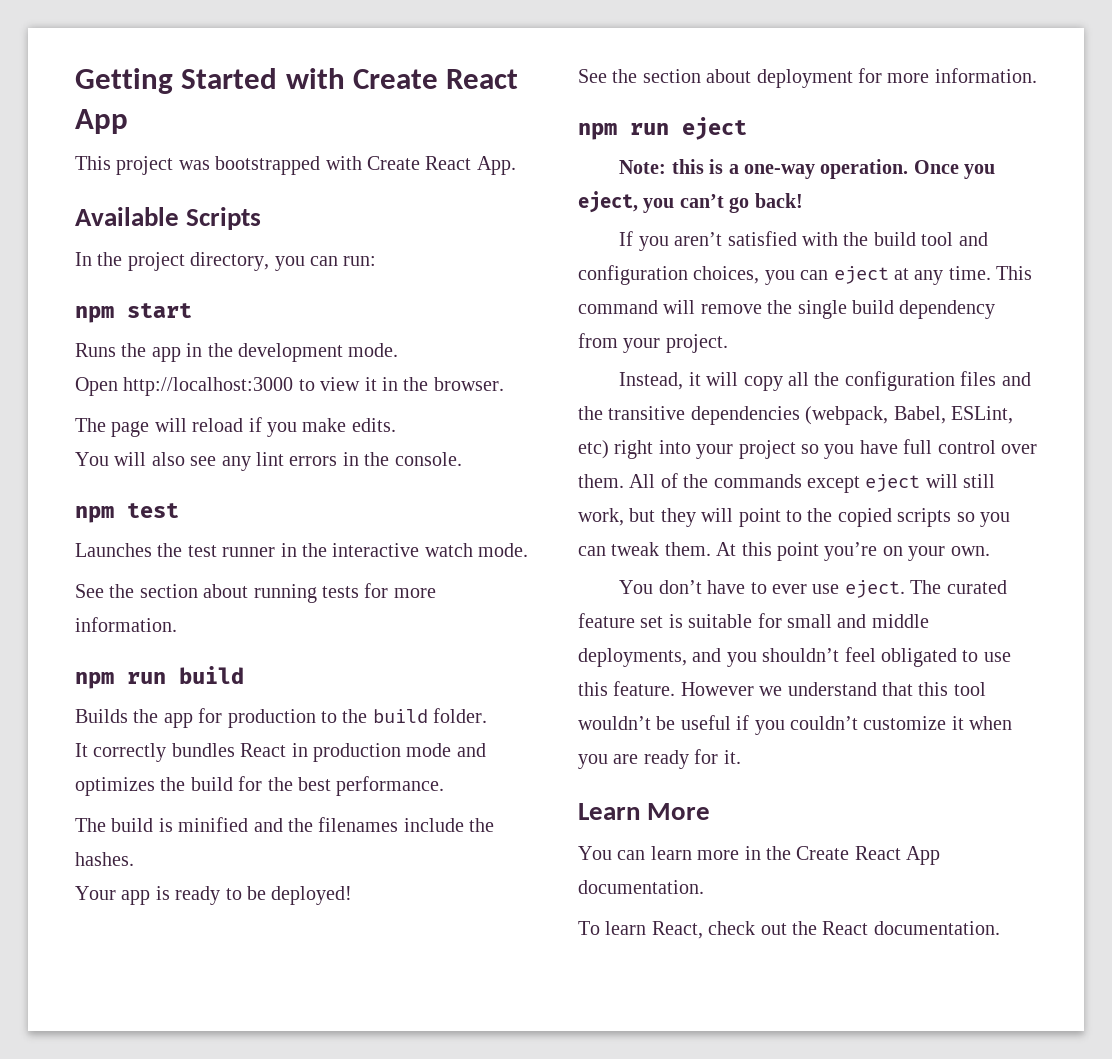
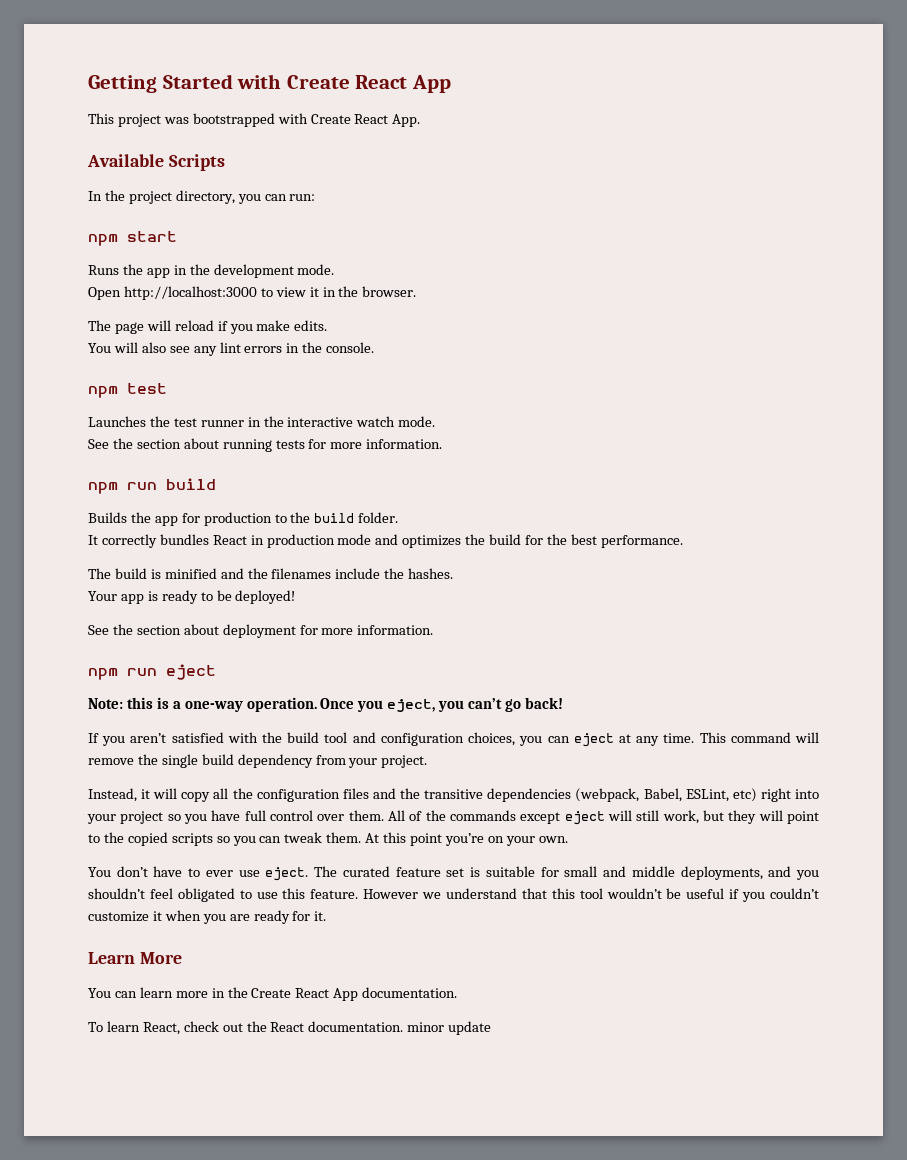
(1000, 928) none -> [407,1021,492,1035] minor update

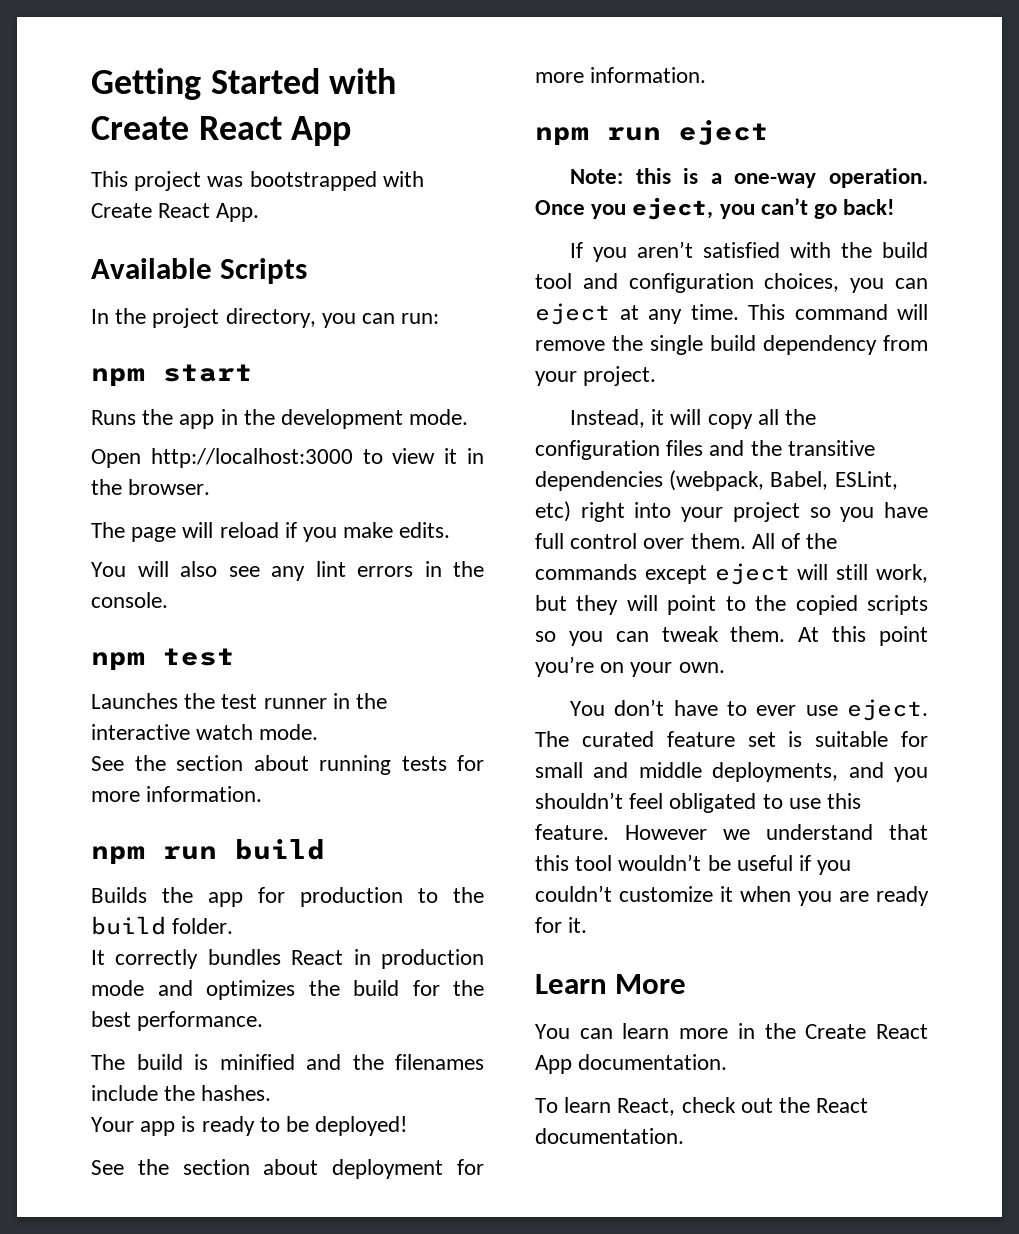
[407,1021,492,1035] minor update -> (684, 1136) none

